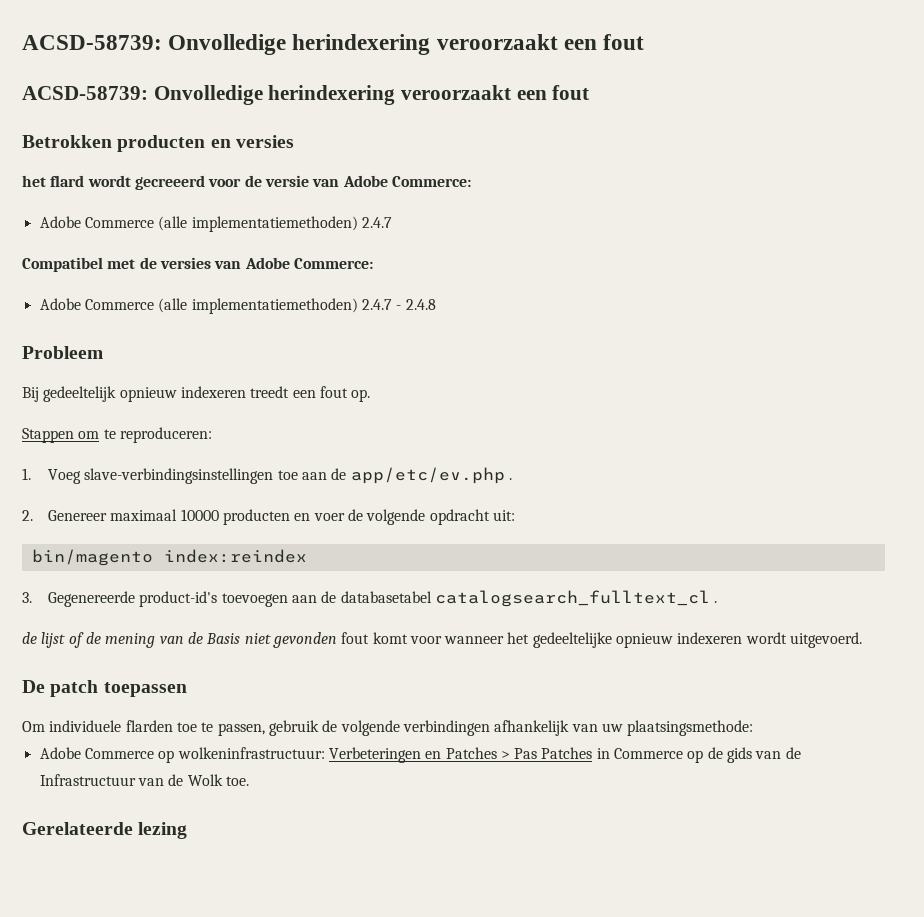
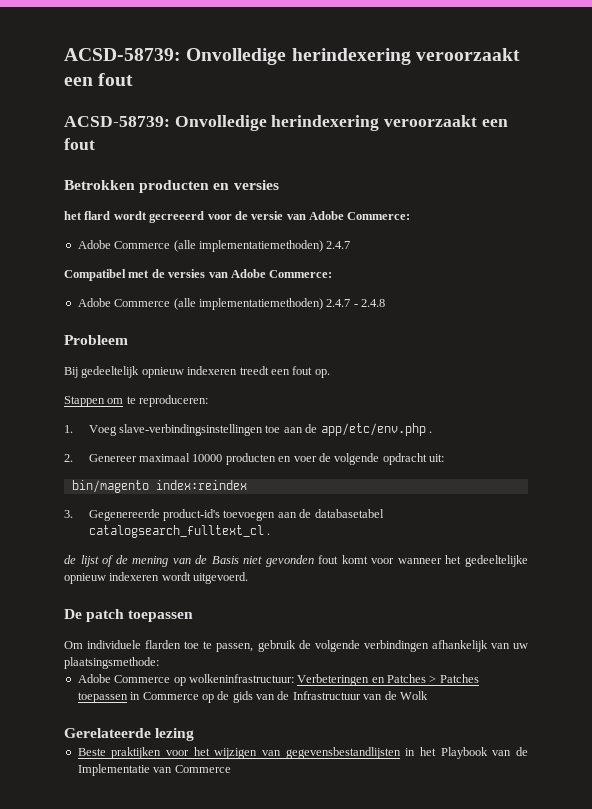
[350,467,505,484] app/etc/ev.php -> [320,423,426,436] app/etc/env.php
[514,747,593,759] Pas Patches -> [439,674,479,683] [77,692,128,703] Patches toepassen
[225,776,249,786] toe. -> (428, 695) none
(188, 830) none -> [77,747,529,759] [77,764,231,776] // Beste praktijken voor het wijzigen van gegevensbestandlijsten in het Playbook van de Implementatie van Commerce

